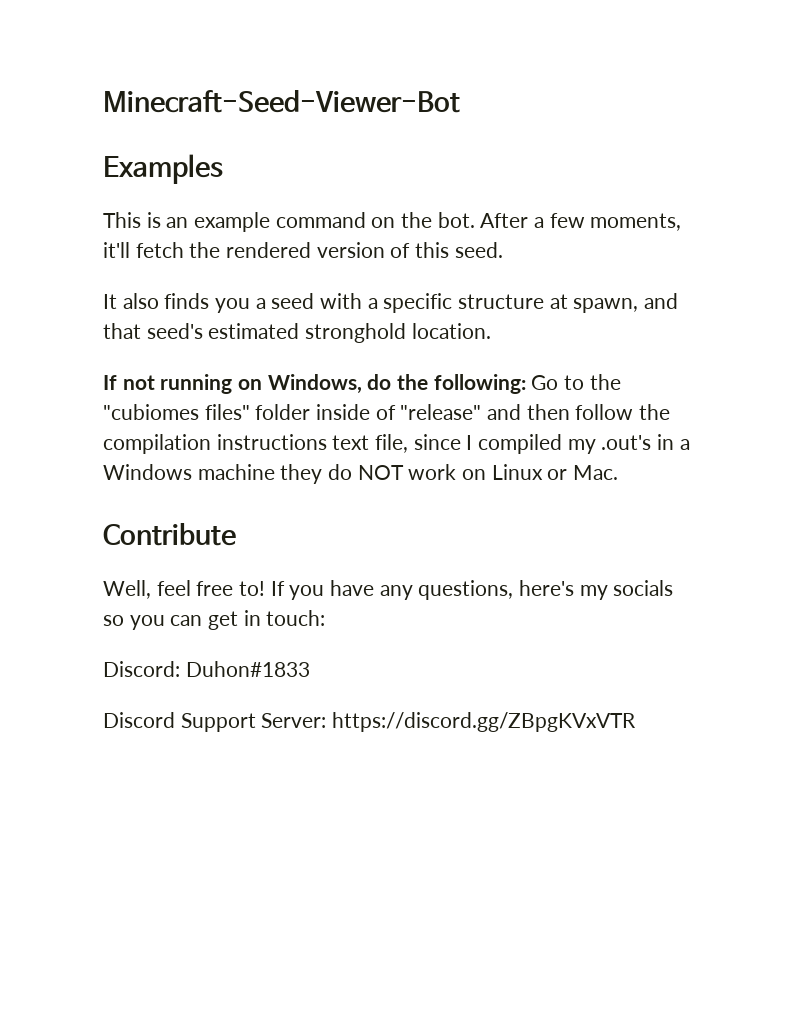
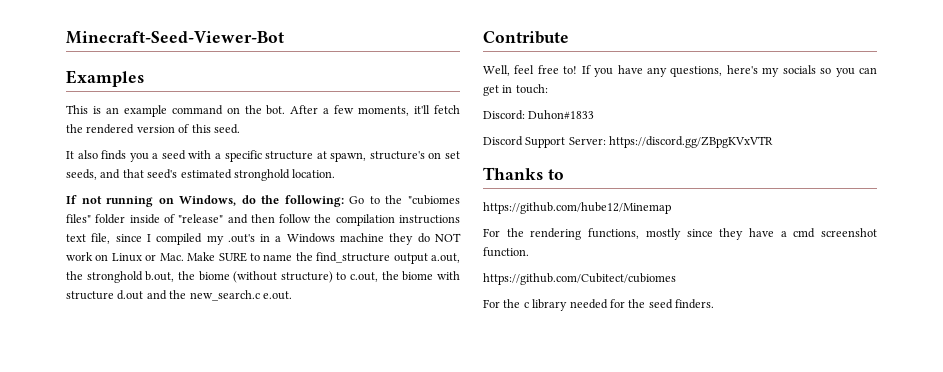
(639, 305) none -> [369,151,460,160] [66,169,97,180] structure's on set seeds,
(619, 472) none -> [187,252,460,264] [66,271,460,283] [66,290,292,301] Make SURE to name the find_structure output a.out, the stronghold b.out, the biome (without structure) to c.out, the biome with structure d.out and the new_search.c e.out.
(637, 722) none -> [483,167,564,180] [483,202,671,214] [483,228,877,240] [483,247,529,257] [483,273,676,285] [483,299,714,311] // Thanks to // https://github.com/hube12/Minemap // For the rendering functions, mostly since they have a cmd screenshot function. // https://github.com/Cubitect/cubiomes // For the c library needed for the seed finders.

